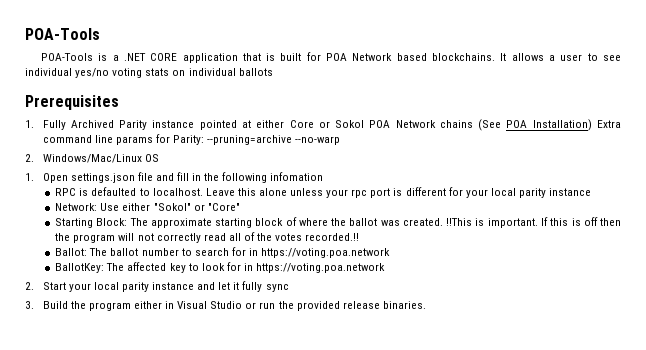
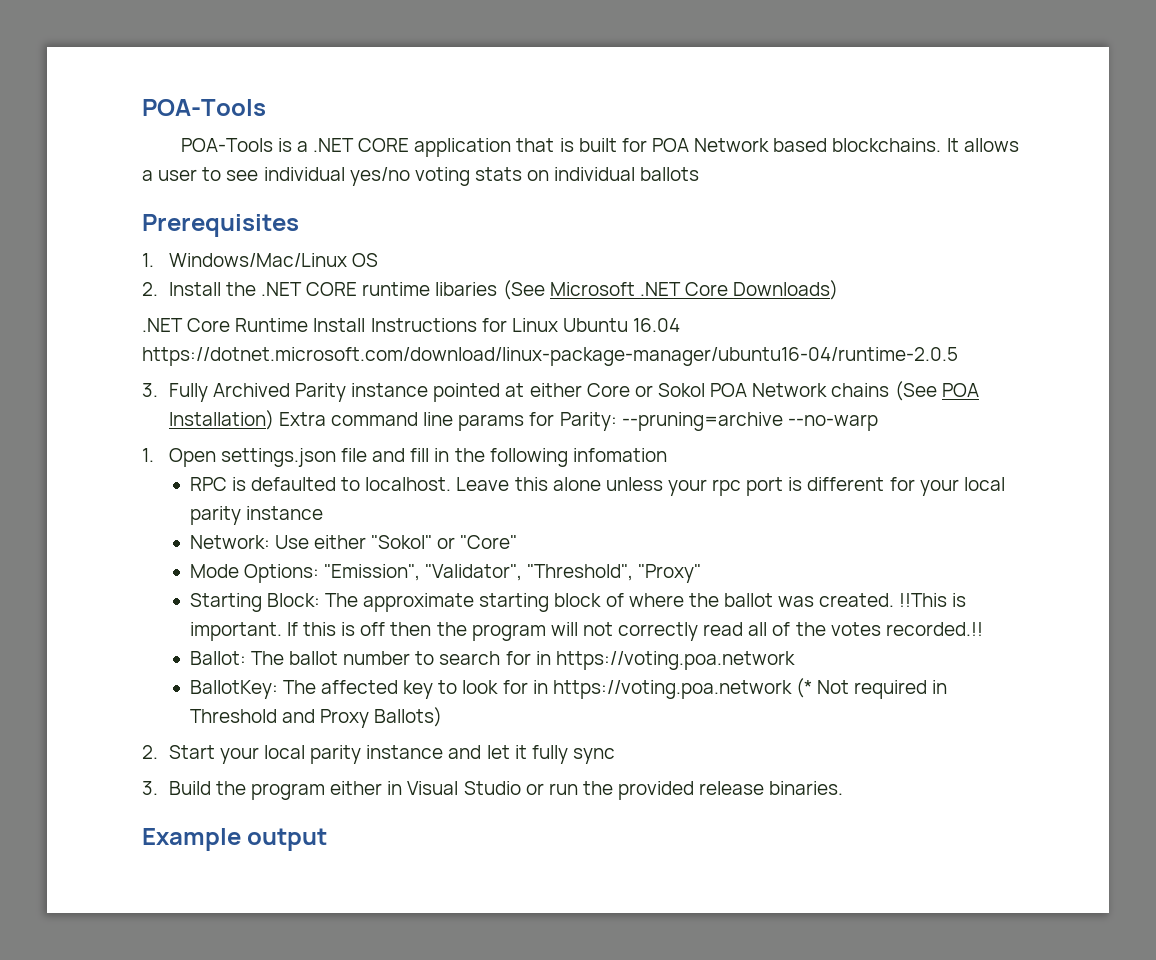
(34, 124) none -> [168,253,378,267] [142,280,839,300] [142,318,681,332] [142,347,958,366] [142,383,158,397] Windows/Mac/Linux OS // 2. Install the .NET CORE runtime libaries (See Microsoft .NET Core Downloads) // .NET Core Runtime Install Instructions for Linux Ubuntu 16.04 https://dotnet.microsoft.com/download/linux-package-manager/ubuntu16-04/runtime-2.0.5 // 3.
[25,154,159,163] // 2. Windows/Mac/Linux OS -> (878, 422) none
(240, 207) none -> [189,564,702,583] // Mode Options: "Emission", "Validator", "Threshold", "Proxy"
(386, 268) none -> [795,678,948,699] [189,707,443,728] (* Not required in Threshold and Proxy Ballots)
(426, 305) none -> [142,828,328,851] // Example output

